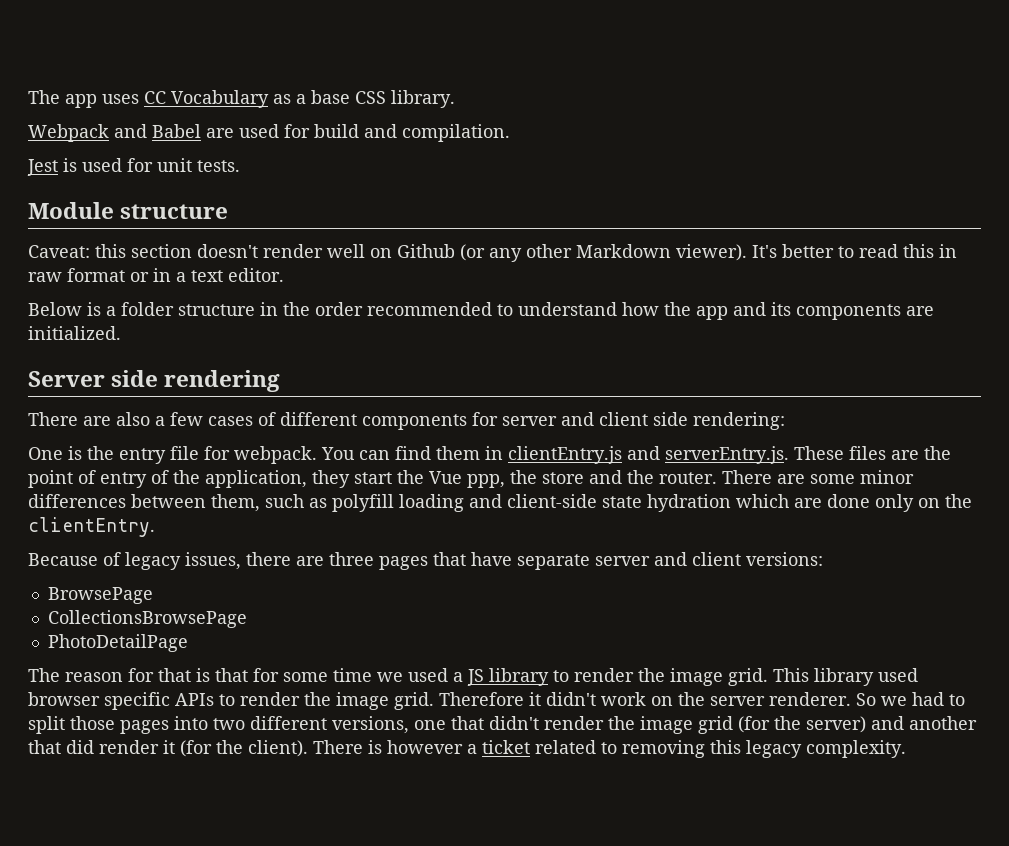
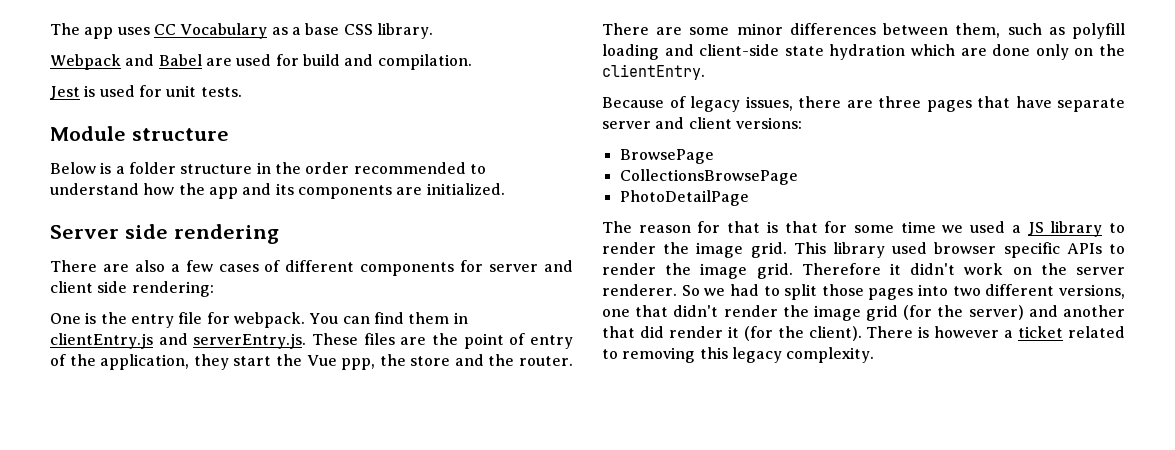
[28,244,957,262] [28,268,284,282] // Caveat: this section doesn't render well on Github (or any other Markdown viewer). It's better to read this in raw format or in a text editor. -> (229, 134) none

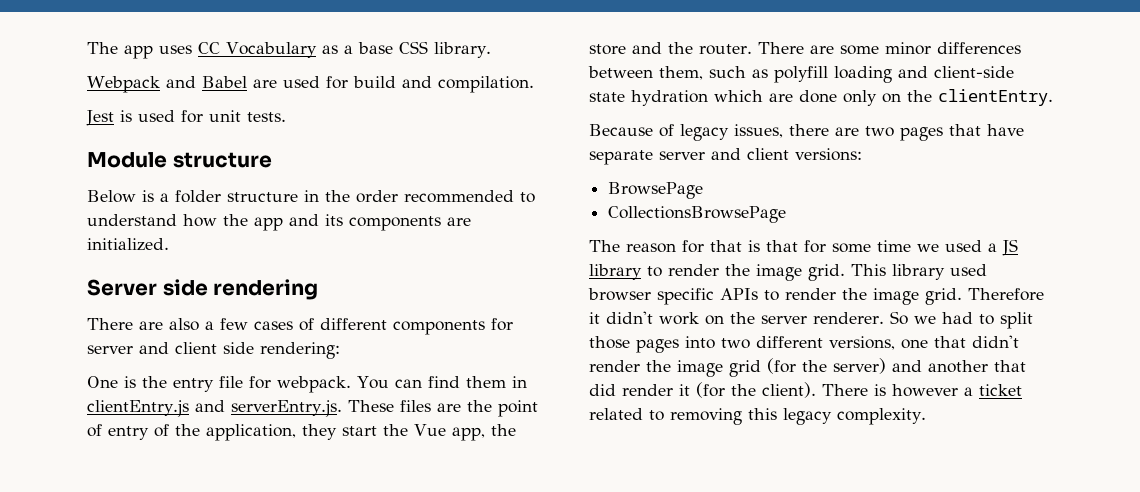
[341,358,376,370] ppp, -> [451,427,485,441] app,
[878,96,921,108] three -> [865,126,894,137] two
[619,190,749,206] // PhotoDetailPage -> (787, 214) none

